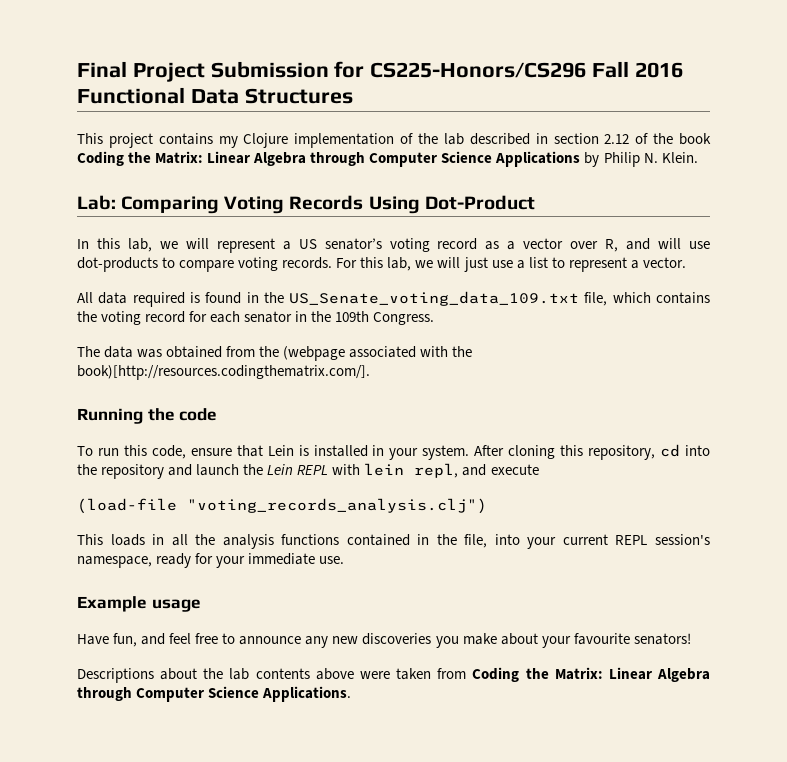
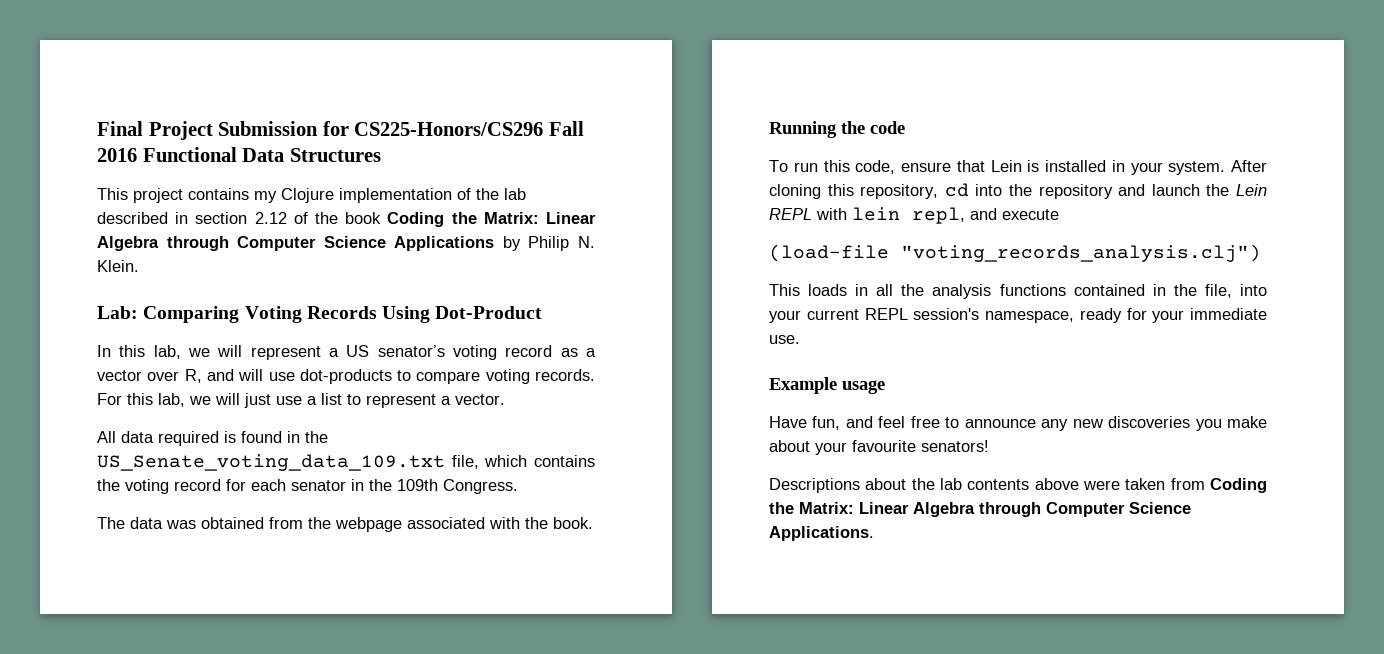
[283,346,346,361] (webpage -> [335,517,402,532] webpage
[77,365,370,380] book)[http://resources.codingthematrix.com/]. -> [553,517,593,529] book.

